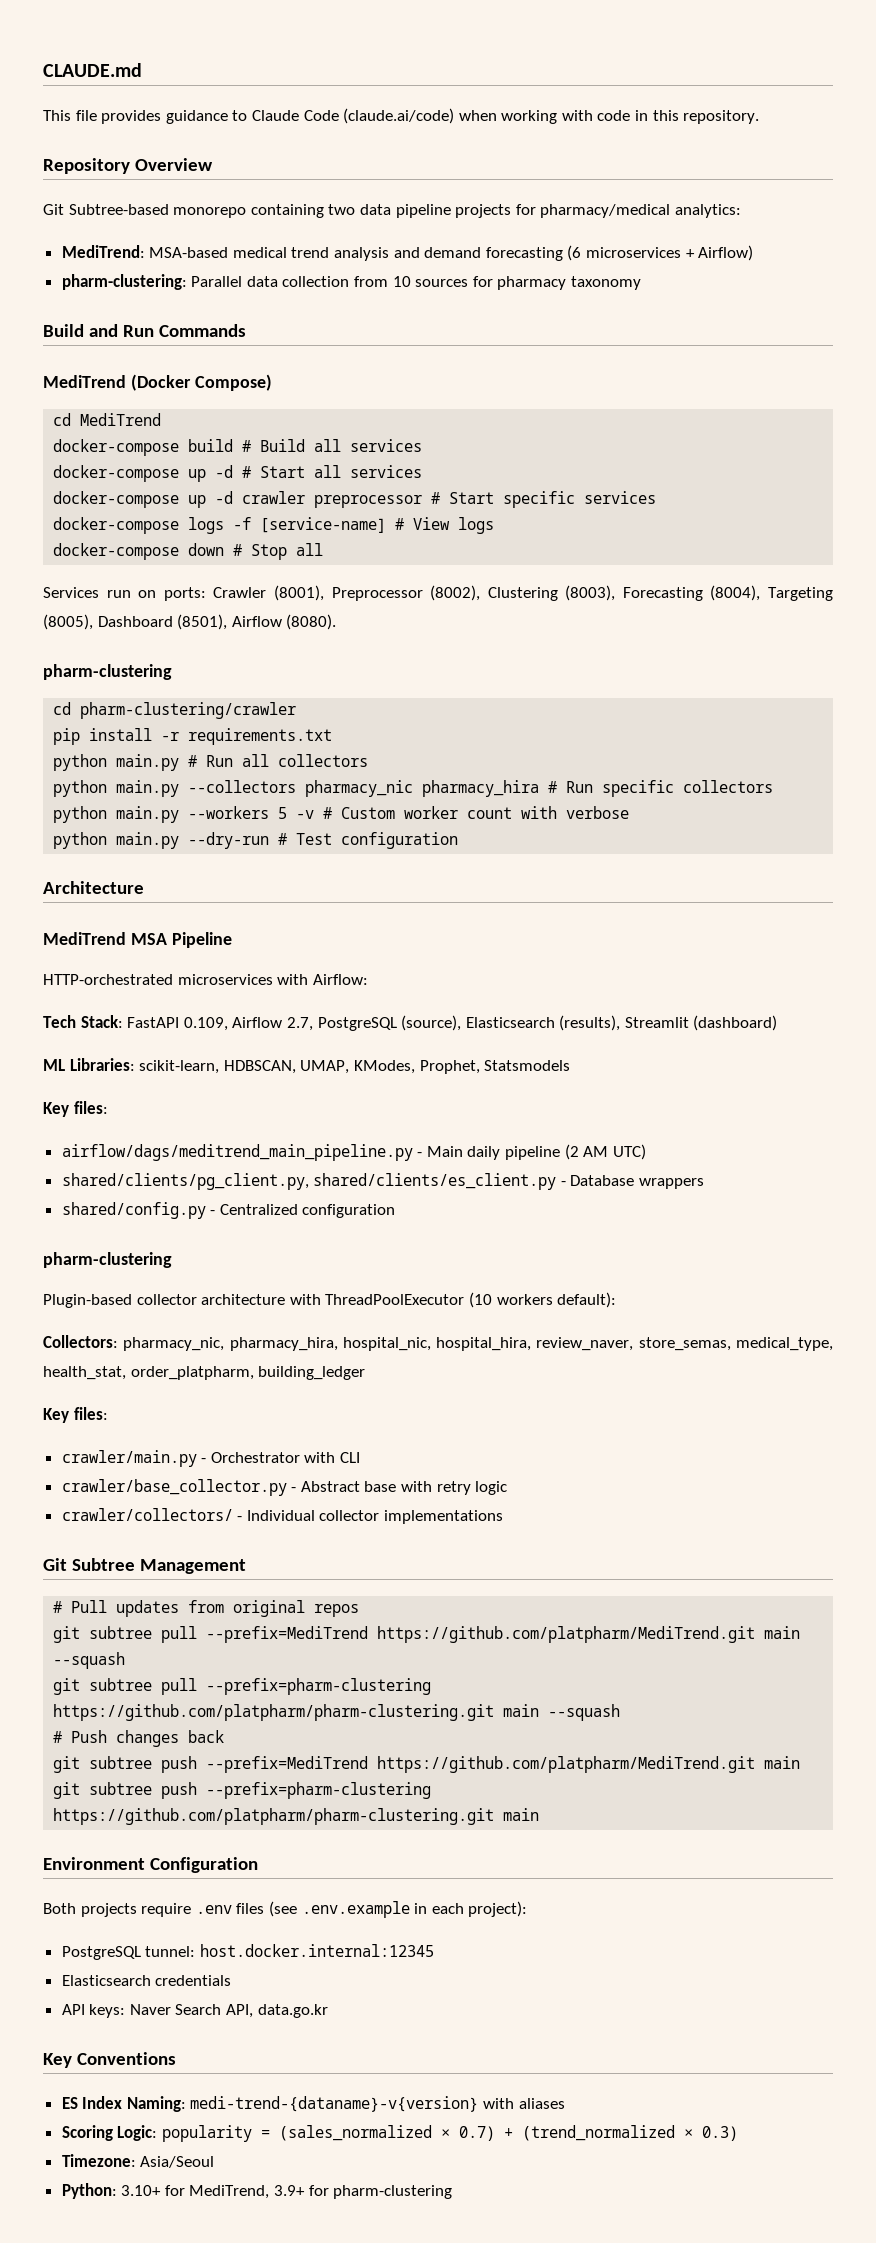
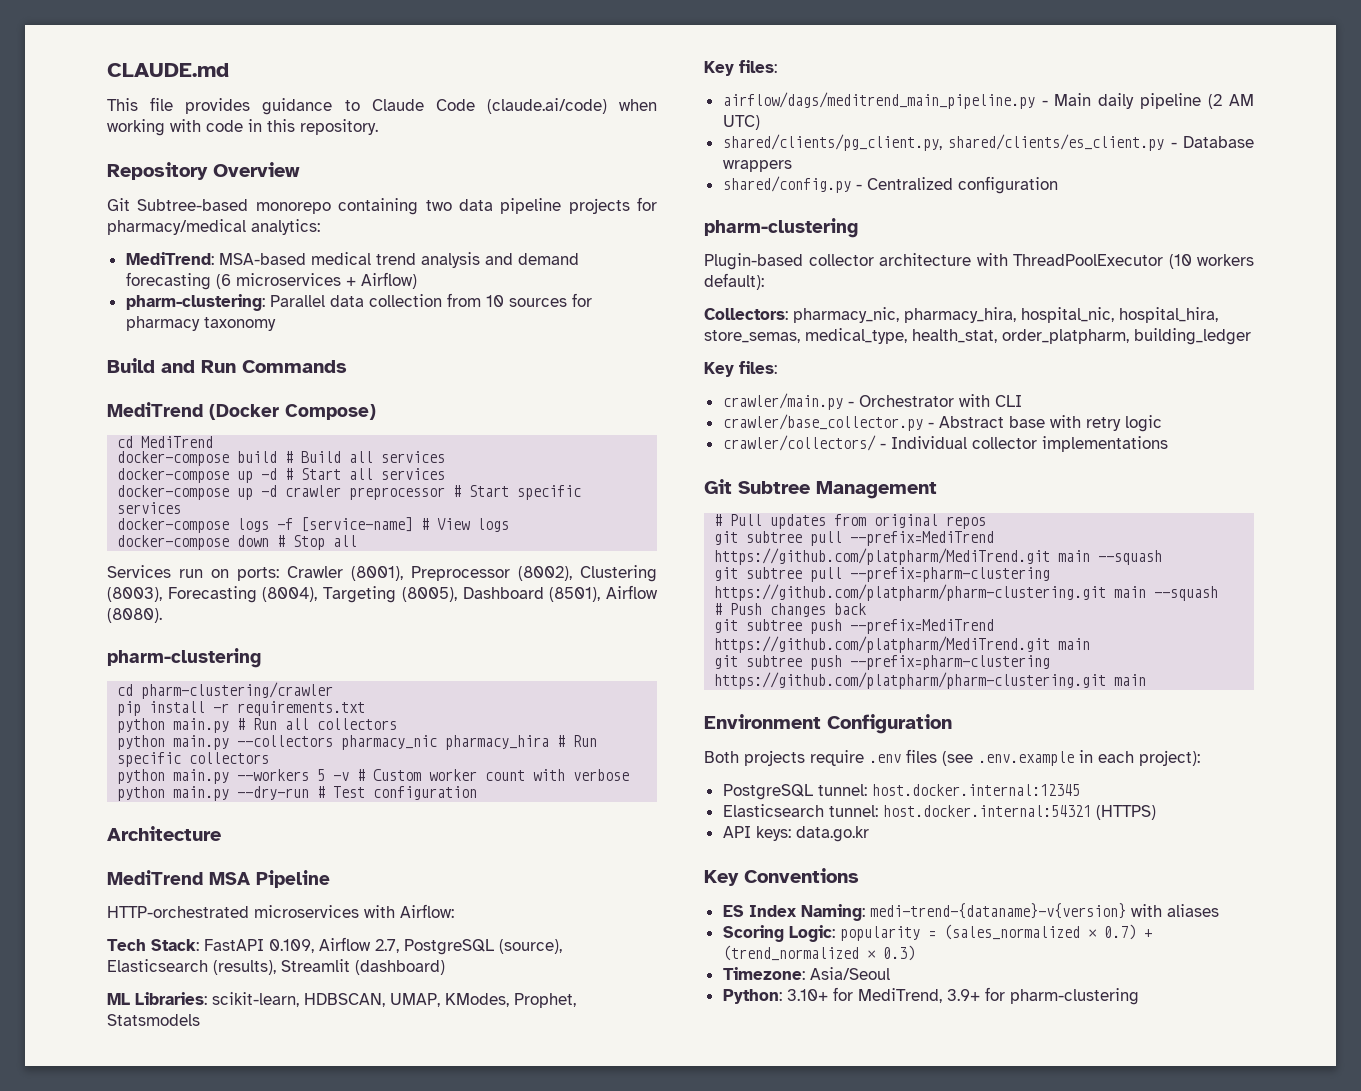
[536,1337,634,1351] review_naver, -> (1218, 315) none
[155,1975,232,1986] credentials -> [828,805,1156,820] tunnel: host.docker.internal:54321 (HTTPS)
[129,2004,254,2018] Naver Search API, -> (791, 833) none

